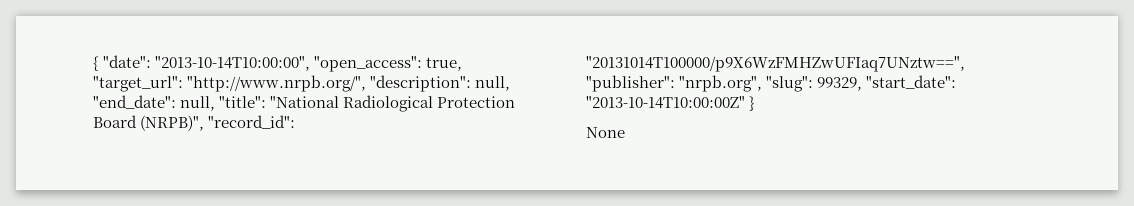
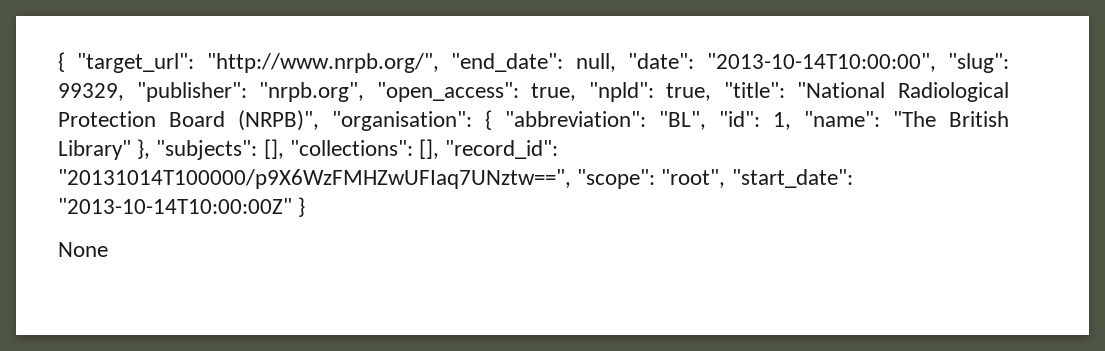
[93,55,463,72] [93,75,511,92] [93,95,216,111] { "date": "2013-10-14T10:00:00", "open_access": true, "target_url": "http://www.nrpb.org/", "description": null, "end_date": null, -> [58,52,1009,73] [58,82,712,102] { "target_url": "http://www.nrpb.org/", "end_date": null, "date": "2013-10-14T10:00:00", "slug": 99329, "publisher": "nrpb.org", "open_access": true, "npld": true,
[208,115,296,129] [586,56,965,72] [586,75,863,92] "record_id": "20131014T100000/p9X6WzFMHZwUFIaq7UNztw==", "publisher": "nrpb.org", "slug": 99329, -> [332,110,1009,131] [58,139,559,160] [58,169,726,189] "organisation": { "abbreviation": "BL", "id": 1, "name": "The British Library" }, "subjects": [], "collections": [], "record_id": "20131014T100000/p9X6WzFMHZwUFIaq7UNztw==", "scope": "root",

